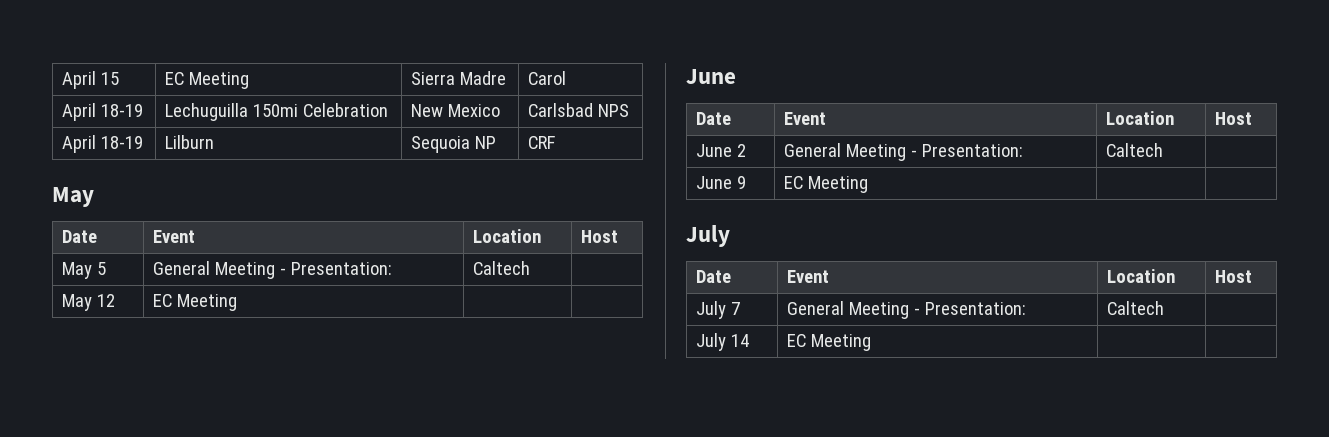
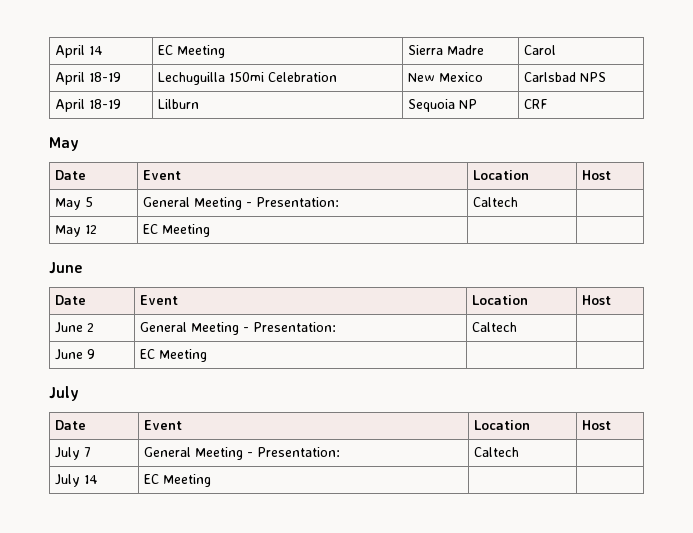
[62,71,120,89] April 15 -> [55,45,104,58] April 14

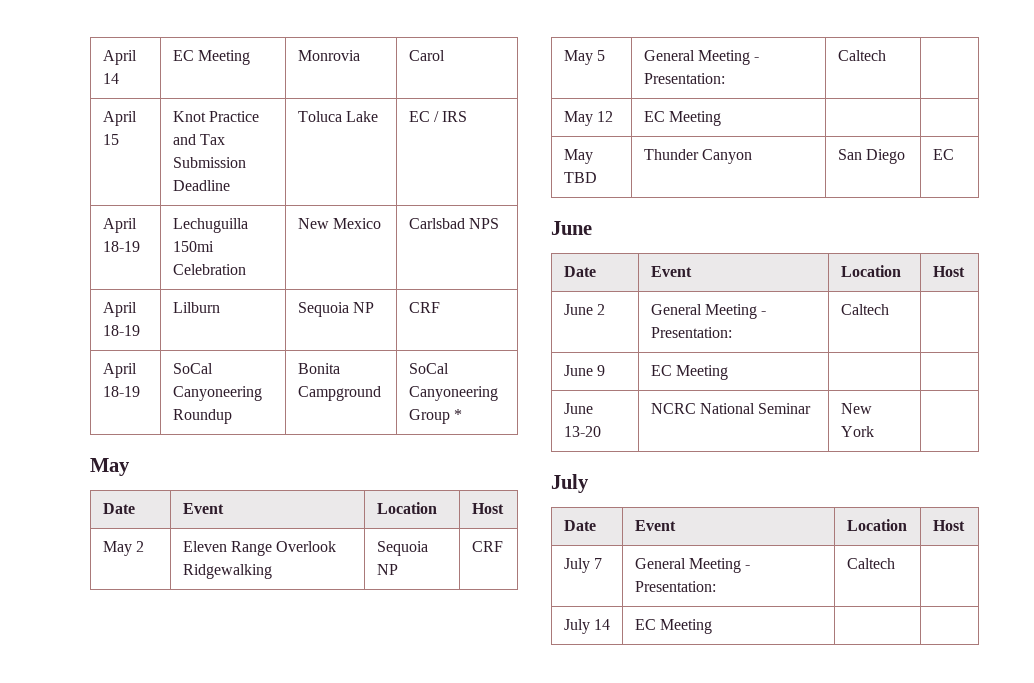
[408,45,485,55] Sierra Madre -> [297,50,360,61] Monrovia
(557, 50) none -> [102,111,137,126] [102,134,119,145] [172,111,259,122] [172,134,225,145] [172,157,246,168] [172,180,230,191] [297,111,378,122] [408,111,468,122] // April 15 | Knot Practice and Tax Submission Deadline | Toluca Lake | EC / IRS
(549, 104) none -> [102,363,137,378] [102,386,140,397] [172,363,213,374] [172,386,262,401] [172,409,232,424] [297,363,340,374] [297,386,381,401] [408,363,449,374] [408,386,498,401] [408,409,462,424] // April 18-19 | SoCal Canyoneering Roundup | Bonita Campground | SoCal Canyoneering Group *
(612, 175) none -> [102,541,144,556] [182,541,337,556] [182,564,272,579] [376,541,428,556] [376,564,398,575] [471,541,503,552] // May 2 | Eleven Range Overlook Ridgewalking | Sequoia NP | CRF
(211, 230) none -> [563,149,593,164] [563,172,597,183] [643,149,752,164] [837,149,905,164] [932,149,954,160] // May TBD | Thunder Canyon | San Diego | EC
(208, 355) none -> [563,403,593,414] [563,426,601,437] [650,403,812,414] [840,403,872,414] [840,426,874,437] // June 13-20 | NCRC National Seminar | New York |

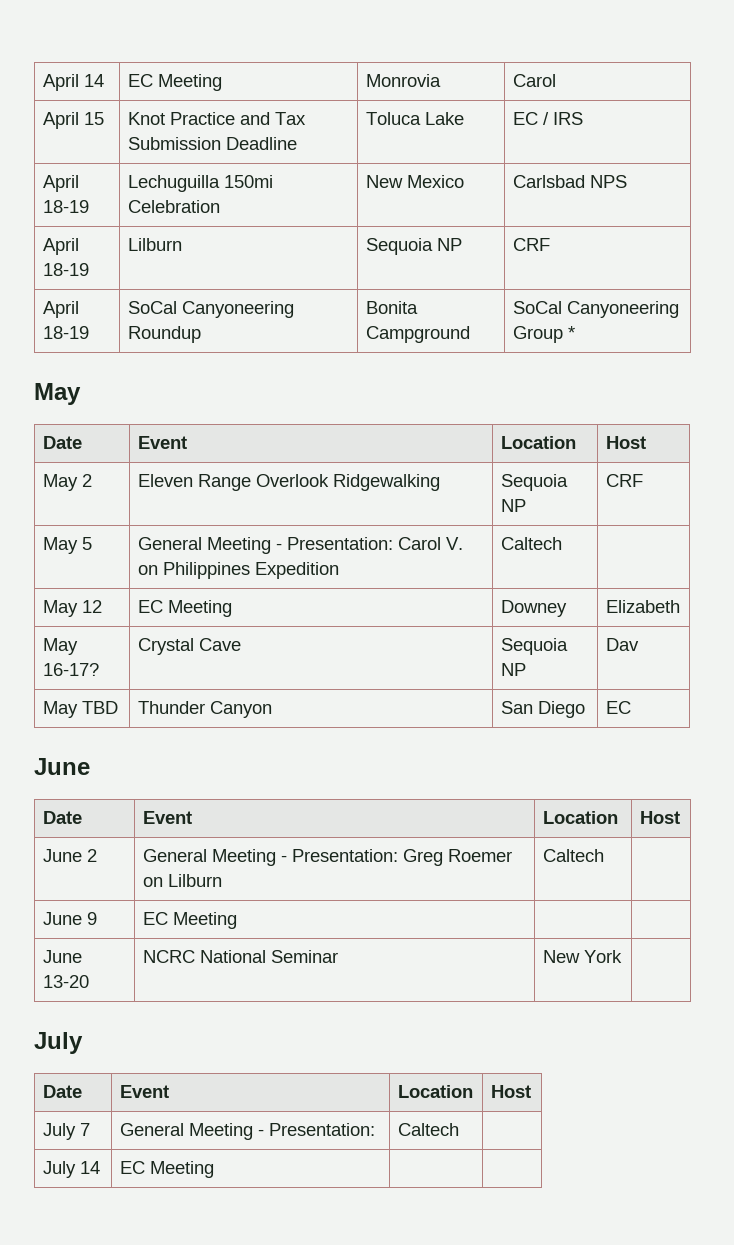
(725, 78) none -> [397,537,463,550] [137,562,339,579] Carol V. on Philippines Expedition
(721, 118) | -> [500,600,567,617] [605,600,680,613] [42,638,78,655] [42,663,99,676] [137,638,241,655] [500,638,568,655] [500,663,526,676] [605,638,639,651] Downey | Elizabeth // May 16-17? | Crystal Cave | Sequoia NP | Dav
(732, 332) none -> [402,849,512,866] [142,874,222,887] Greg Roemer on Lilburn

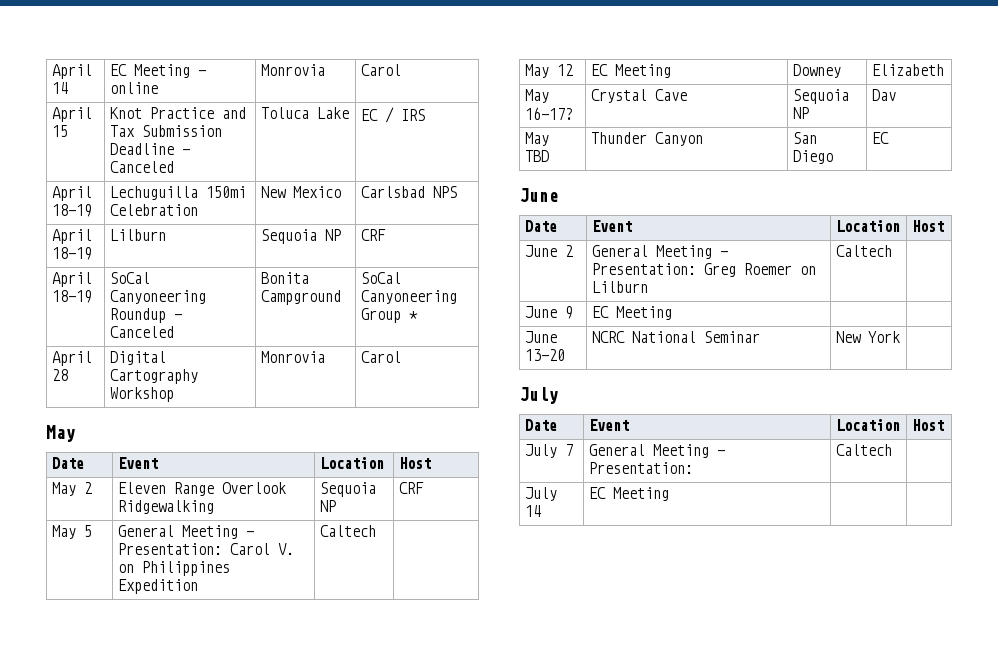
(222, 82) none -> [197,70,206,76] [109,82,158,94] - online
(297, 143) none -> [181,149,190,155] [109,161,174,173] - Canceled
(201, 334) none -> [173,314,182,320] [109,326,174,338] - Canceled
(575, 332) none -> [51,351,92,366] [51,369,68,381] [109,351,166,365] [109,369,198,384] [109,387,174,402] [260,351,325,363] [360,351,401,363] // April 28 | Digital Cartography Workshop | Monrovia | Carol

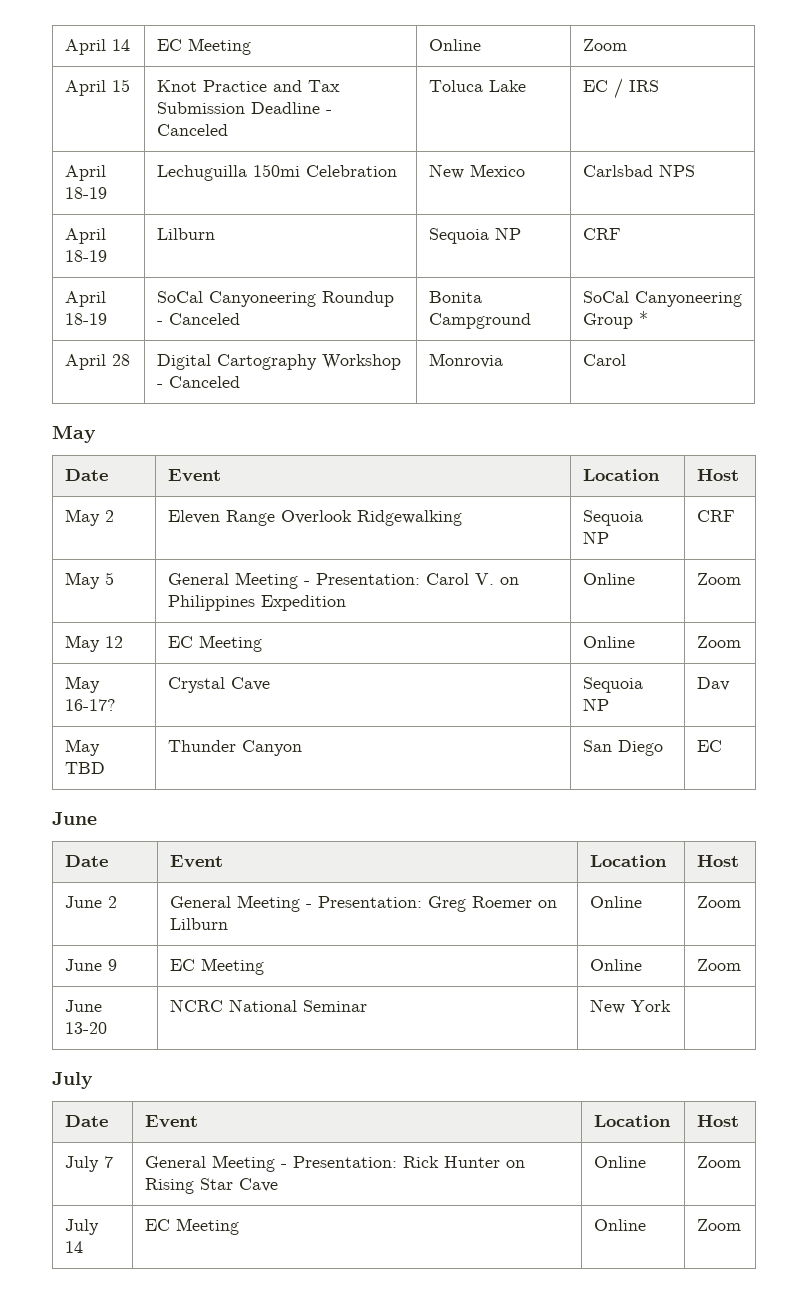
[197,70,206,76] [109,82,158,94] [260,64,325,76] [360,64,401,76] - online | Monrovia | Carol -> [428,39,481,51] [582,39,627,51] | Online | Zoom
(174, 394) none -> [156,376,240,388] - Canceled
[319,525,376,537] Caltech | -> [582,573,635,585] [696,573,741,585] Online | Zoom
[792,64,841,78] [871,64,944,76] Downey | Elizabeth -> [582,636,635,648] [696,636,741,648] Online | Zoom
[835,245,892,257] Caltech | -> [589,896,642,908] [696,896,741,908] Online | Zoom
(672, 313) | -> [589,959,642,971] [696,959,741,971] Online | Zoom
[835,444,892,456] | Caltech | -> [402,1156,525,1168] [144,1178,278,1194] [593,1156,646,1168] [696,1156,741,1168] Rick Hunter on Rising Star Cave | Online | Zoom
(669, 494) | -> [593,1219,646,1231] [696,1219,741,1231] Online | Zoom

